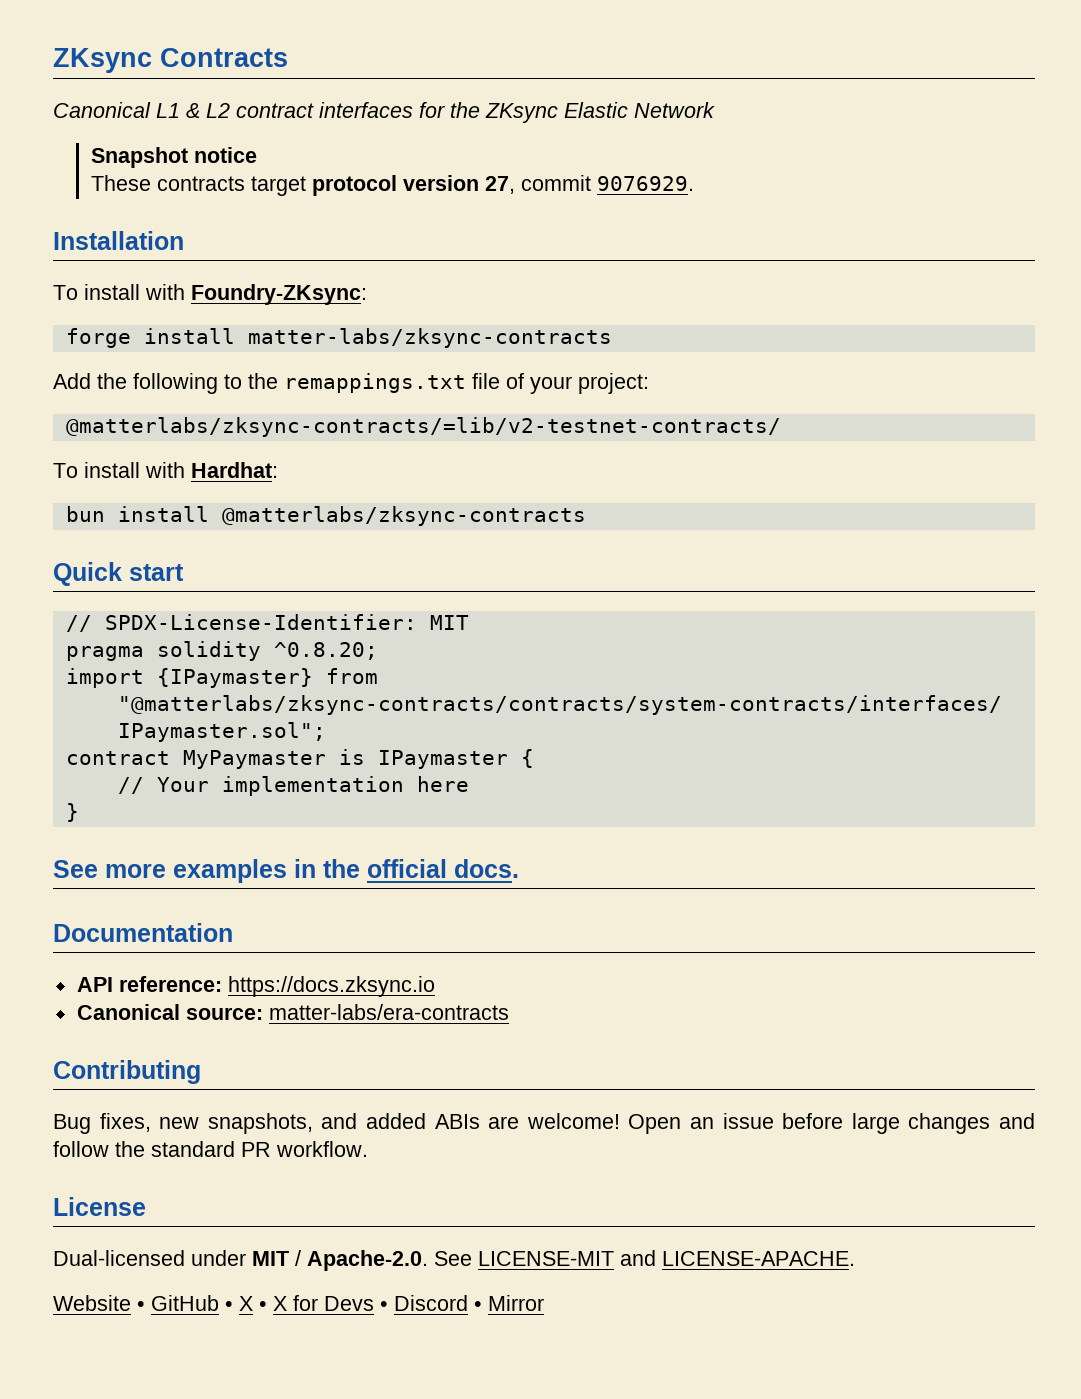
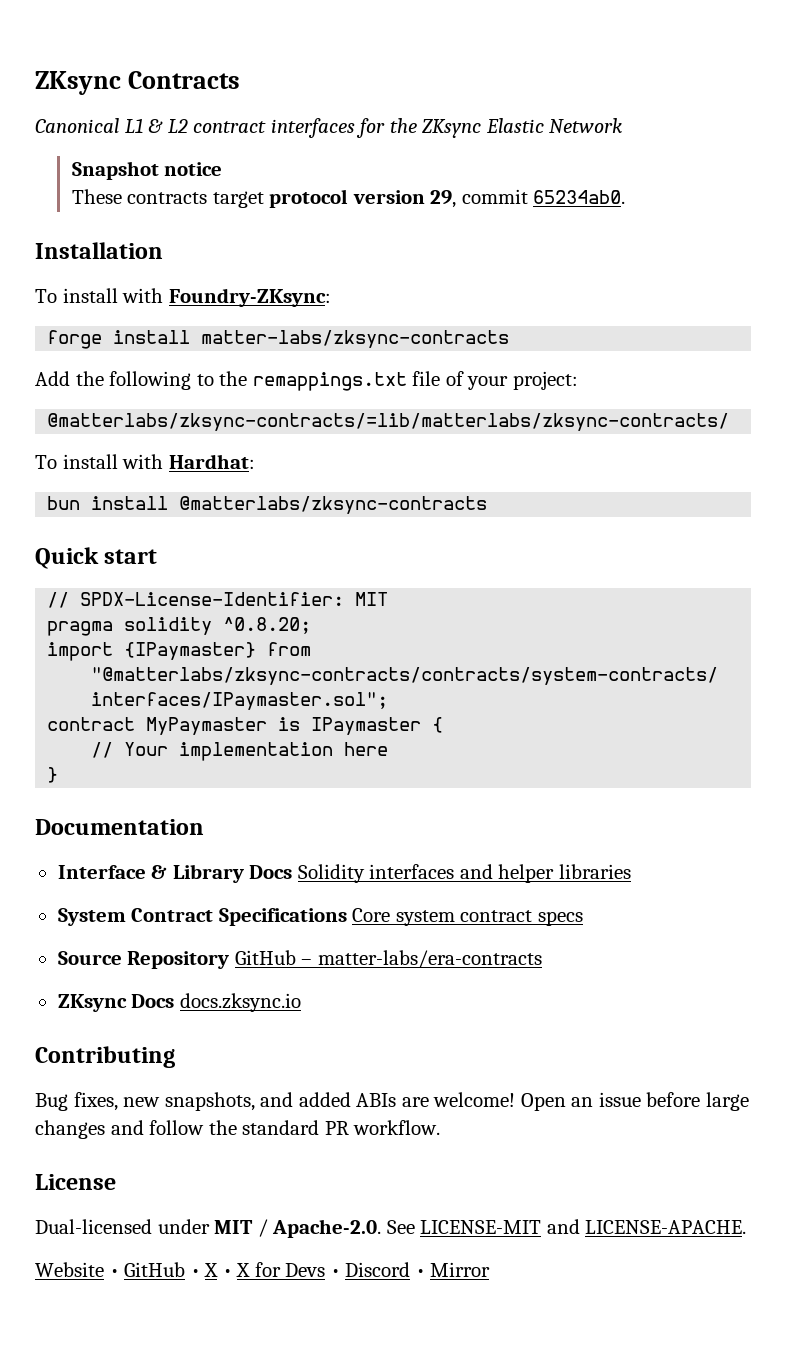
[484,175,694,194] 27, commit 9076929. -> [430,189,626,208] 29, commit 65234ab0.
[65,417,781,437] @matterlabs/zksync-contracts/=lib/v2-testnet-contracts/ -> [47,413,730,431] @matterlabs/zksync-contracts/=lib/matterlabs/zksync-contracts/
[53,859,519,883] [53,923,233,942] [76,976,435,997] [76,1004,509,1020] See more examples in the official docs. // Documentation // API reference: https://docs.zksync.io // Canonical source: matter-labs/era-contracts -> [35,819,204,835] [57,864,631,883] [57,908,583,926] [57,950,542,969] [57,993,301,1012] Documentation // Interface & Library Docs Solidity interfaces and helper libraries // System Contract Specifications Core system contract specs // Source Repository GitHub – matter-labs/era-contracts // ZKsync Docs docs.zksync.io

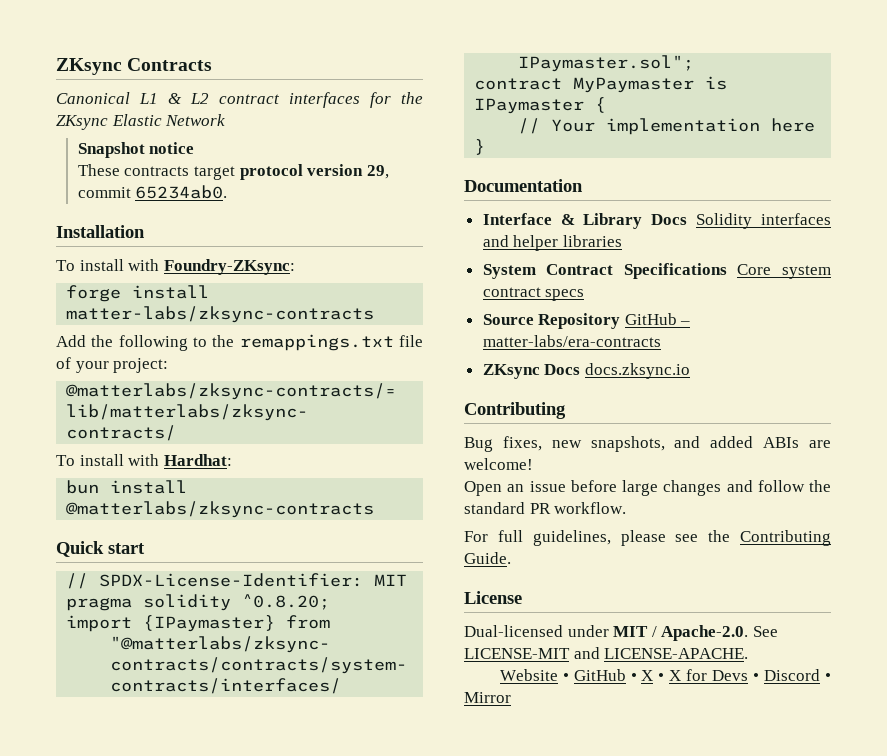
(516, 1099) none -> (533, 464) //
(441, 1127) none -> [464,530,831,546] [464,552,511,564] // For full guidelines, please see the Contributing Guide.

